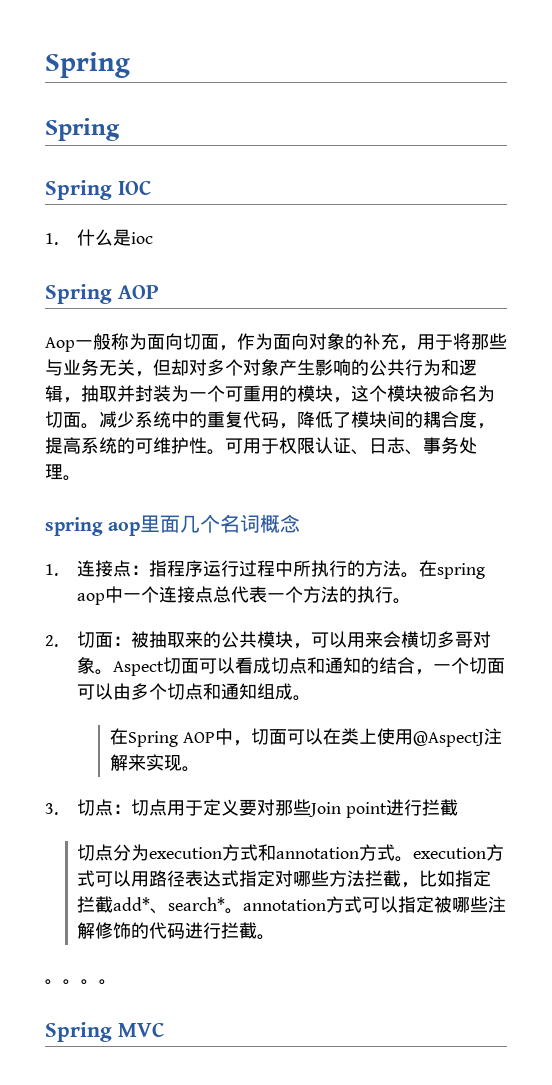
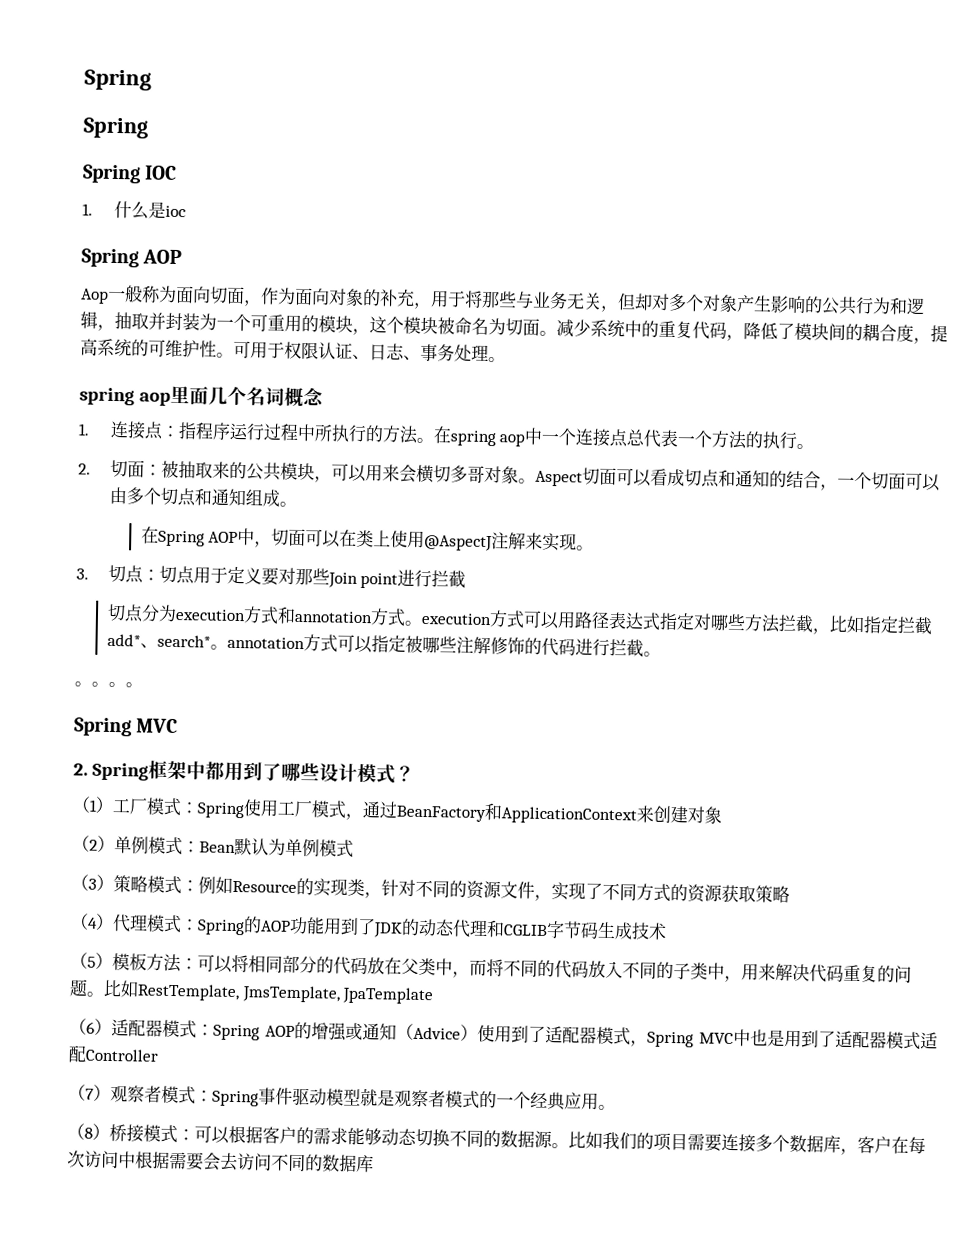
(164, 1029) none -> [73,760,415,784] [72,796,722,825] [72,835,354,858] [71,874,790,903] [70,913,667,940] [70,952,912,983] [69,979,435,1005] [69,1018,938,1051] [68,1045,159,1063] [68,1084,616,1111] [67,1123,926,1156] [67,1150,374,1173] // 2. Spring框架中都用到了哪些设计模式？ // （1）工厂模式：Spring使用工厂模式，通过BeanFactory和ApplicationContext来创建对象 // （2）单例模式：Bean默认为单例模式 // （3）策略模式：例如Resource的实现类，针对不同的资源文件，实现了不同方式的资源获取策略 // （4）代理模式：Spring的AOP功能用到了JDK的动态代理和CGLIB字节码生成技术 // （5）模板方法：可以将相同部分的代码放在父类中，而将不同的代码放入不同的子类中，用来解决代码重复的问题。比如RestTemplate, JmsTemplate, JpaTemplate // （6）适配器模式：Spring AOP的增强或通知（Advice）使用到了适配器模式，Spring MVC中也是用到了适配器模式适配Controller // （7）观察者模式：Spring事件驱动模型就是观察者模式的一个经典应用。 // （8）桥接模式：可以根据客户的需求能够动态切换不同的数据源。比如我们的项目需要连接多个数据库，客户在每次访问中根据需要会去访问不同的数据库

